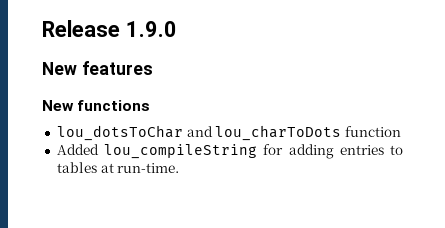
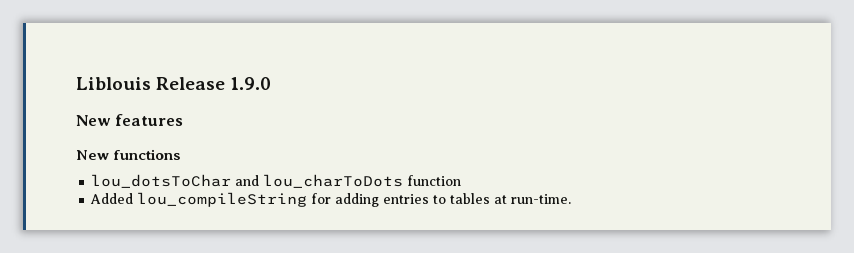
(42, 28) none -> [76,77,151,90] Liblouis

